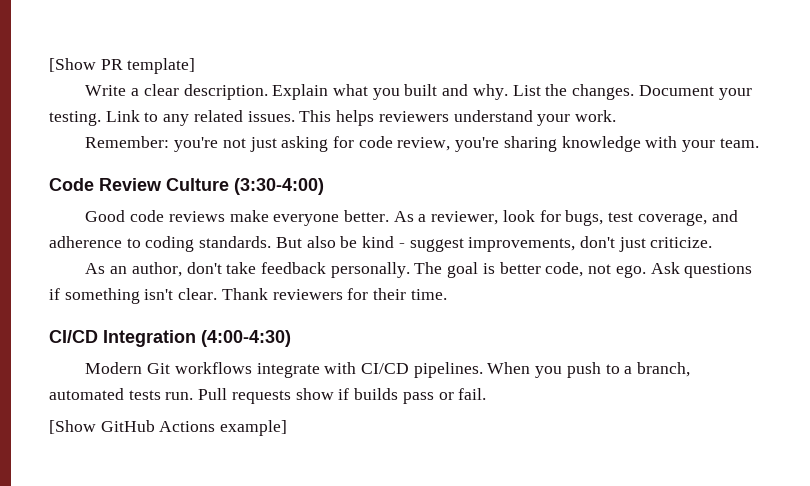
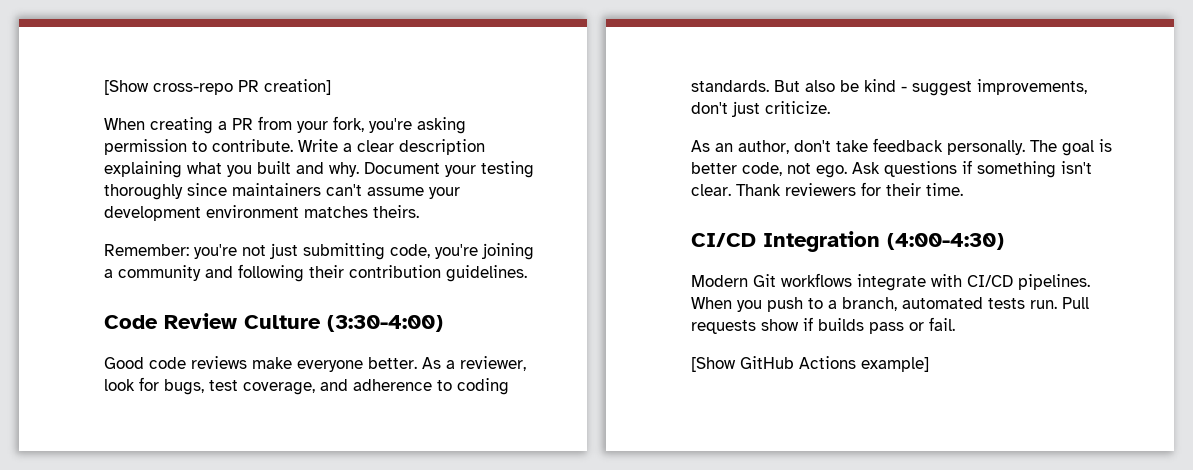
[49,58,196,74] [Show PR template] // -> [104,79,331,95] [104,116,466,134] [104,139,293,155] [Show cross-repo PR creation] // When creating a PR from your fork, you're asking permission to contribute.
[183,84,329,100] description. Explain -> [399,139,485,155] [104,161,182,178] description explaining
[512,84,752,100] [49,110,616,126] [85,136,759,152] List the changes. Document your testing. Link to any related issues. This helps reviewers understand your work. // Remember: you're not just asking for code review, you're sharing knowledge with your team. -> [364,161,534,178] [104,183,460,200] [104,205,419,221] [104,243,534,260] [104,264,527,282] Document your testing thoroughly since maintainers can't assume your development environment matches theirs. // Remember: you're not just submitting code, you're joining a community and following their contribution guidelines.

